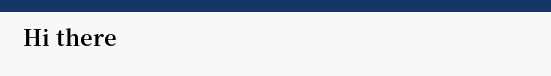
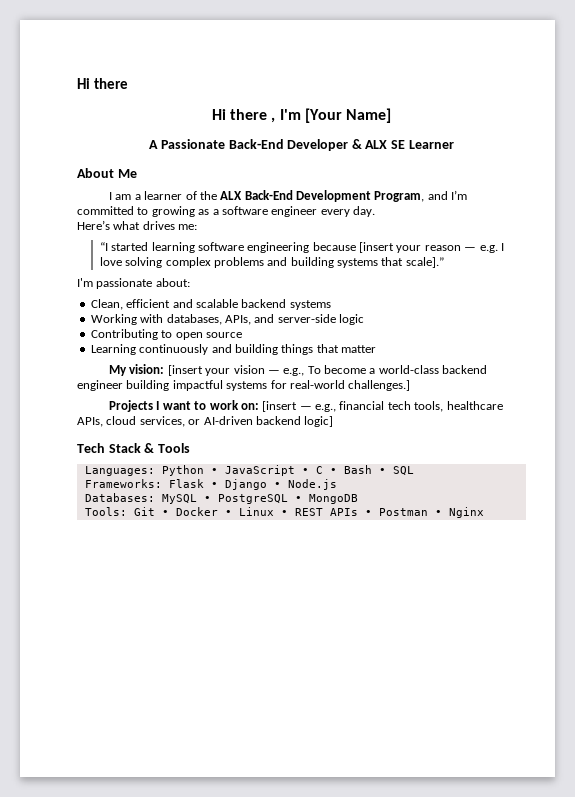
[23,28,117,46] Hi there -> [77,78,128,89] [212,108,391,123] [149,139,454,151] [77,168,137,178] [109,190,468,202] [77,206,375,217] [77,220,198,230] [99,242,504,253] [99,257,444,268] [77,278,190,289] [90,299,331,310] [90,314,364,325] [90,329,242,340] [90,344,376,355] [109,364,488,376] [77,380,411,391] [109,400,503,412] [77,416,334,427] [77,443,190,453] [84,465,414,476] [84,479,337,490] [84,493,358,504] [84,507,484,518] Hi there // Hi there , I'm [Your Name] // A Passionate Back-End Developer & ALX SE Learner // About Me // I am a learner of the ALX Back-End Development Program, and I’m committed to growing as a software engineer every day. // Here’s what drives me: // “I started learning software engineering because [insert your reason — e.g. I love solving complex problems and building systems that scale].” // I'm passionate about: // Clean, efficient and scalable backend systems // Working with databases, APIs, and server-side logic // Contributing to open source // Learning continuously and building things that matter // My vision: [insert your vision — e.g., To become a world-class backend engineer building impactful systems for real-world challenges.] // Projects I want to work on: [insert — e.g., financial tech tools, healthcare APIs, cloud services, or AI-driven backend logic] // Tech Stack & Tools // Languages: Python • JavaScript • C • Bash • SQL // Frameworks: Flask • Django • Node.js // Databases: MySQL • PostgreSQL • MongoDB // Tools: Git • Docker • Linux • REST APIs • Postman • Nginx

